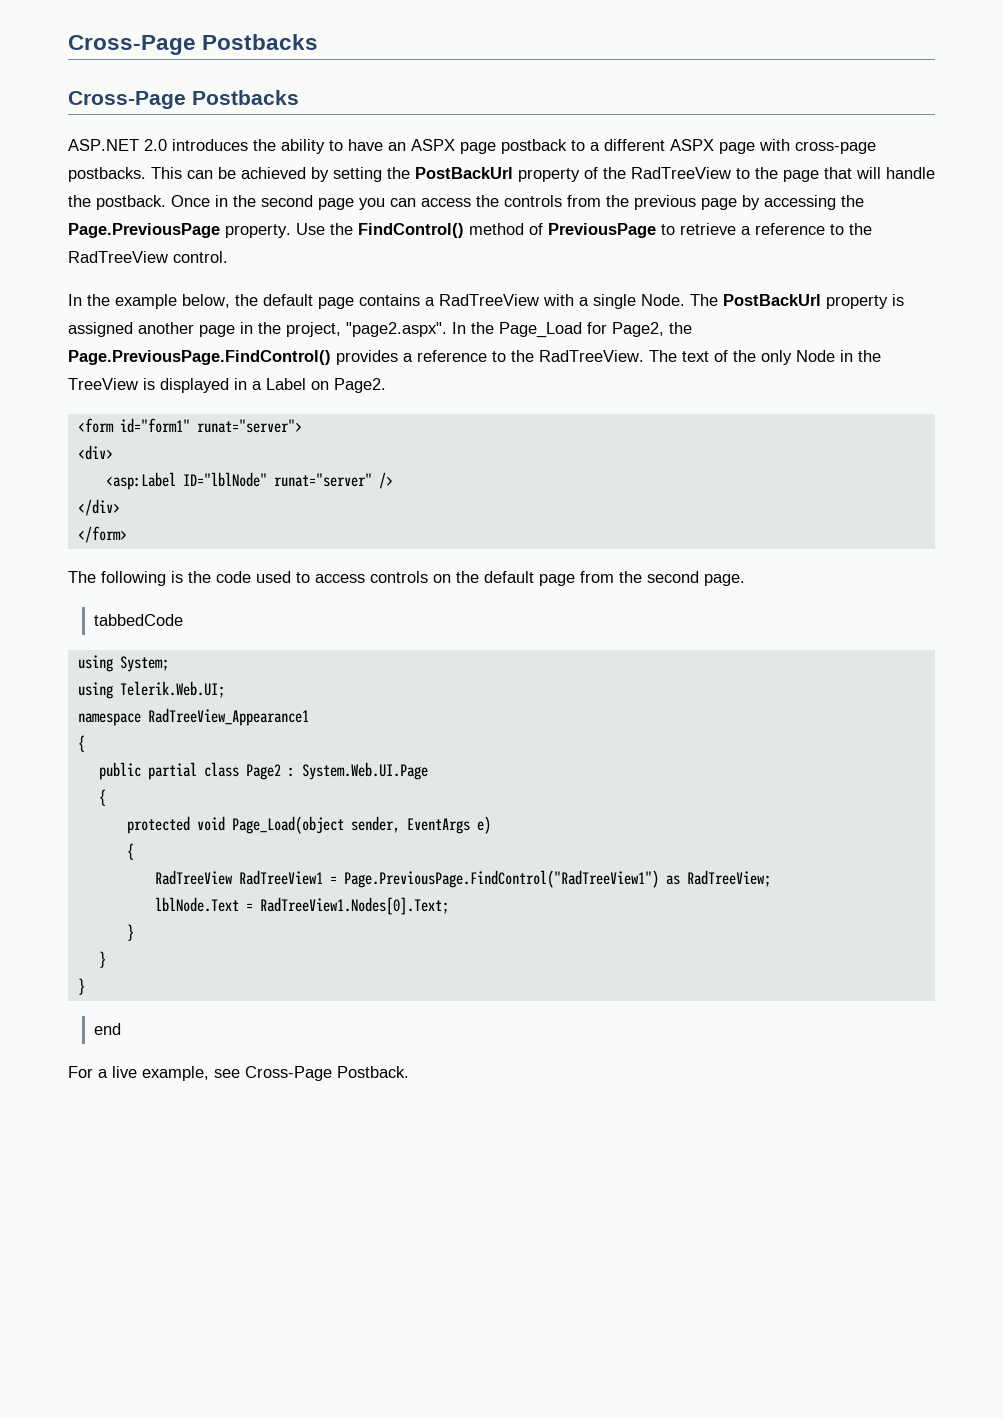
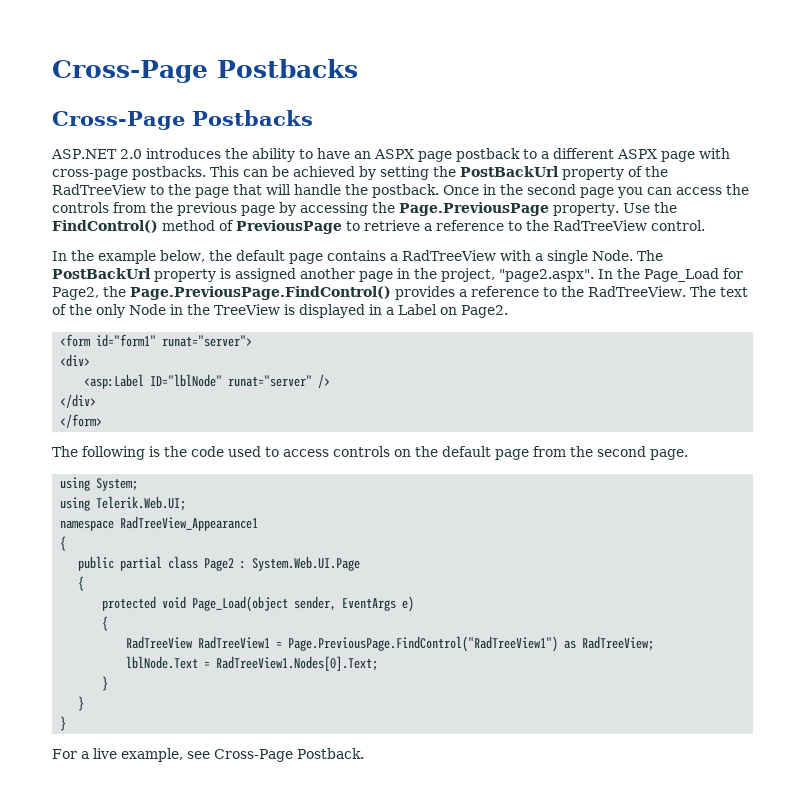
[93,614,183,626] // tabbedCode -> (688, 454) none
[93,1023,121,1035] // end -> (67, 723) none

